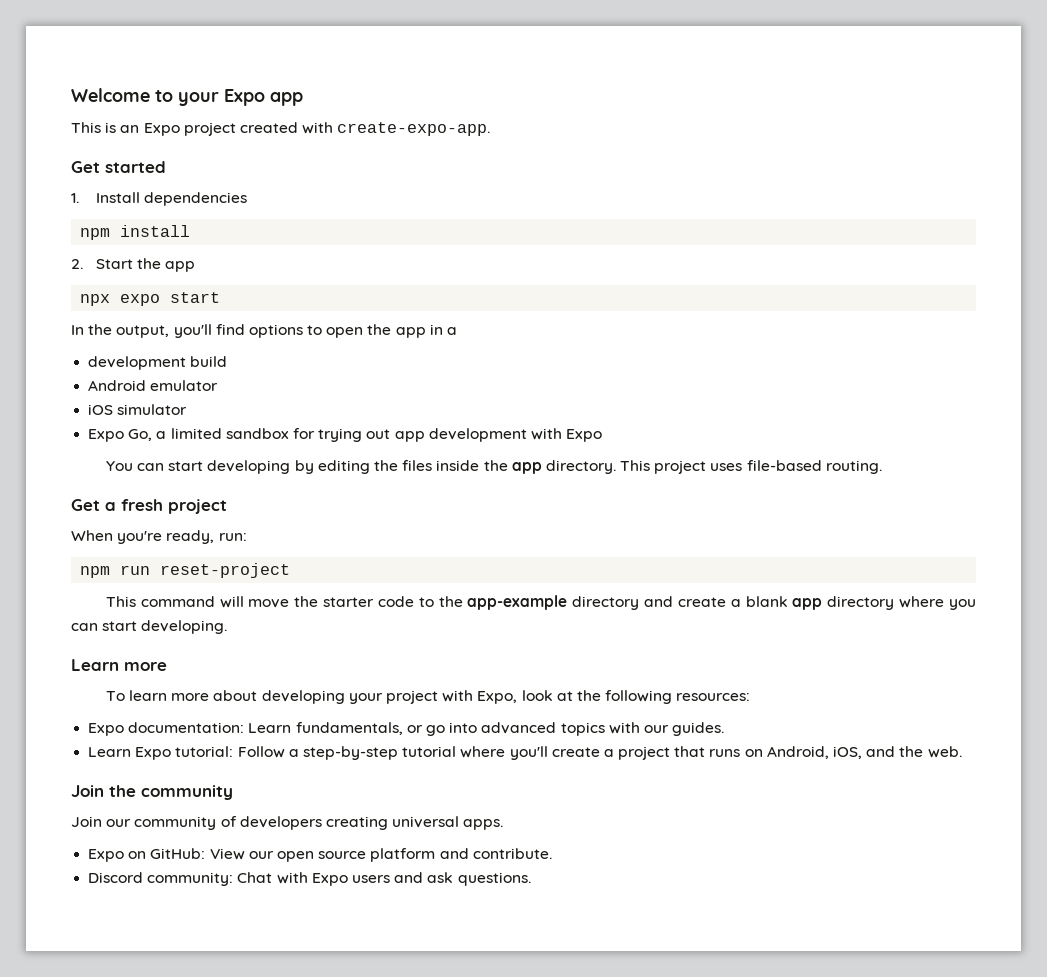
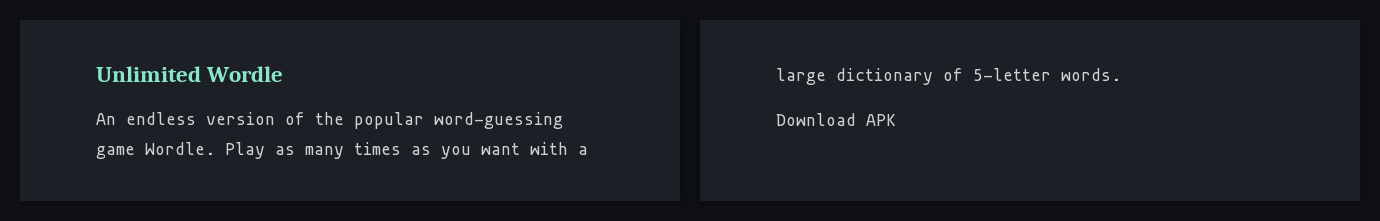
[71,88,303,106] [71,122,491,136] [71,161,166,173] [71,192,248,206] [80,225,191,240] [71,258,196,272] [80,292,221,306] [71,324,458,338] [88,356,228,370] [88,380,219,391] [88,404,188,415] [88,428,603,442] [105,460,882,474] [71,499,227,514] [71,530,247,544] [80,563,291,578] [105,595,976,610] [71,620,228,634] [71,659,167,671] [105,690,751,704] [88,722,725,736] [88,746,962,760] [71,785,233,800] [71,816,504,830] [88,848,552,862] [88,872,531,886] Welcome to your Expo app // This is an Expo project created with create-expo-app. // Get started // 1. Install dependencies // npm install // 2. Start the app // npx expo start // In the output, you'll find options to open the app in a // development build // Android emulator // iOS simulator // Expo Go, a limited sandbox for trying out app development with Expo // You can start developing by editing the files inside the app directory. This project uses file-based routing. // Get a fresh project // When you're ready, run: // npm run reset-project // This command will move the starter code to the app-example directory and create a blank app directory where you can start developing. // Learn more // To learn more about developing your project with Expo, look at the following resources: // Expo documentation: Learn fundamentals, or go into advanced topics with our guides. // Learn Expo tutorial: Follow a step-by-step tutorial where you'll create a project that runs on Android, iOS, and the web. // Join the community // Join our community of developers creating universal apps. // Expo on GitHub: View our open source platform and contribute. // Discord community: Chat with Expo users and ask questions. -> [96,66,284,82] [96,112,563,129] [96,142,588,159] [776,68,1121,85] [776,113,896,126] Unlimited Wordle // An endless version of the popular word-guessing game Wordle. Play as many times as you want with a large dictionary of 5-letter words. // Download APK

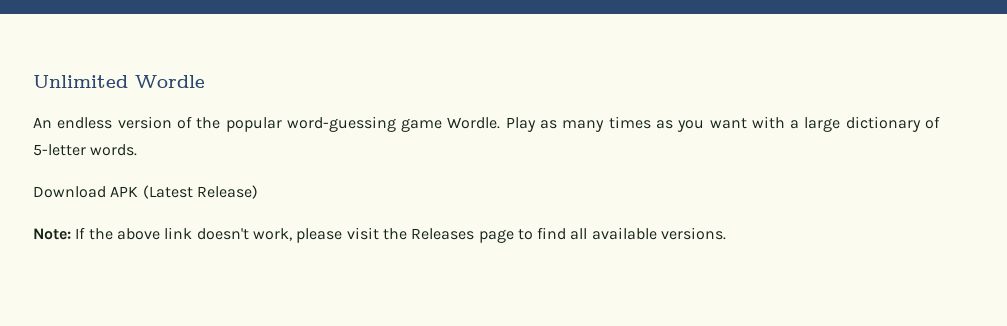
(896, 120) none -> [142,185,258,199] [33,227,727,243] (Latest Release) // Note: If the above link doesn't work, please visit the Releases page to find all available versions.

